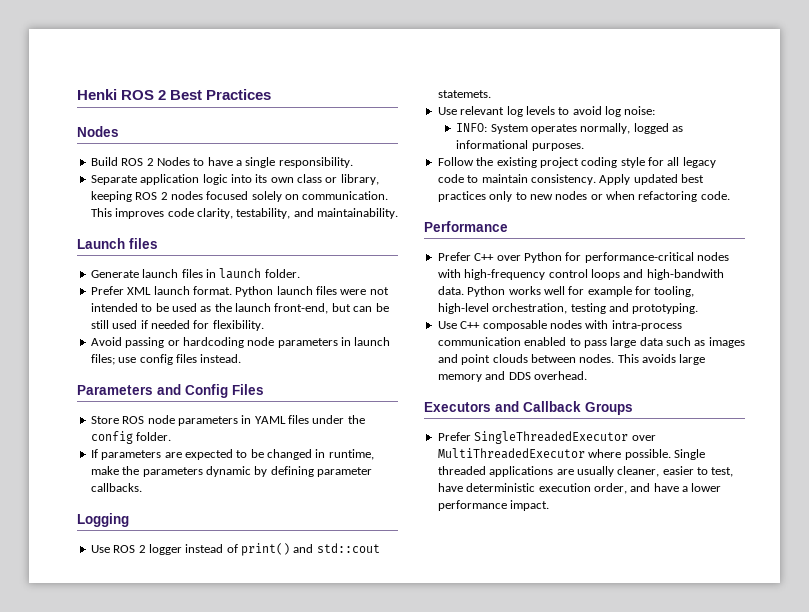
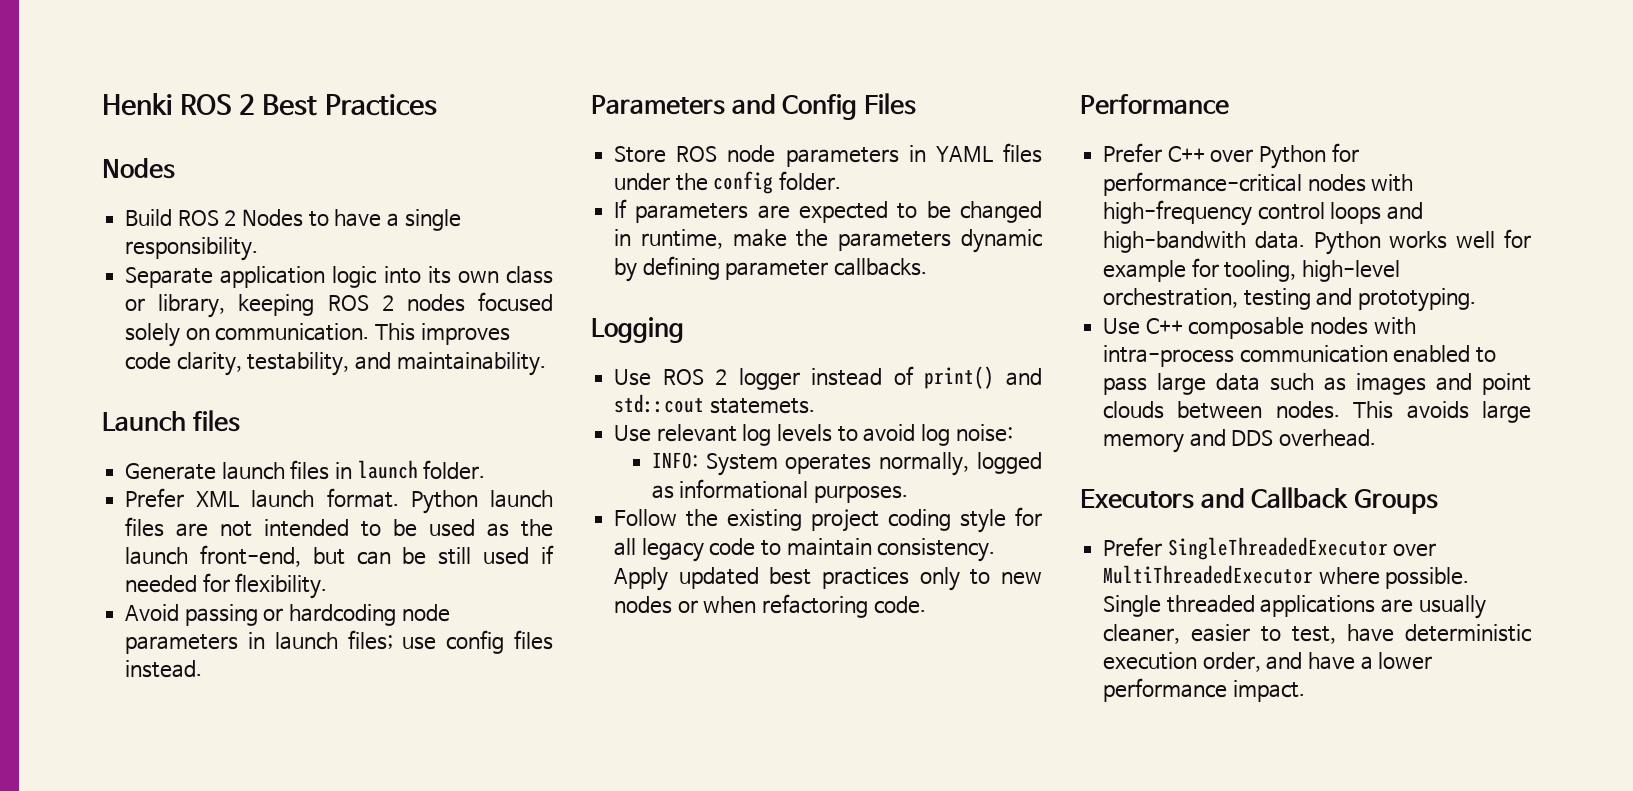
[340,289,367,295] were -> [176,523,209,537] are

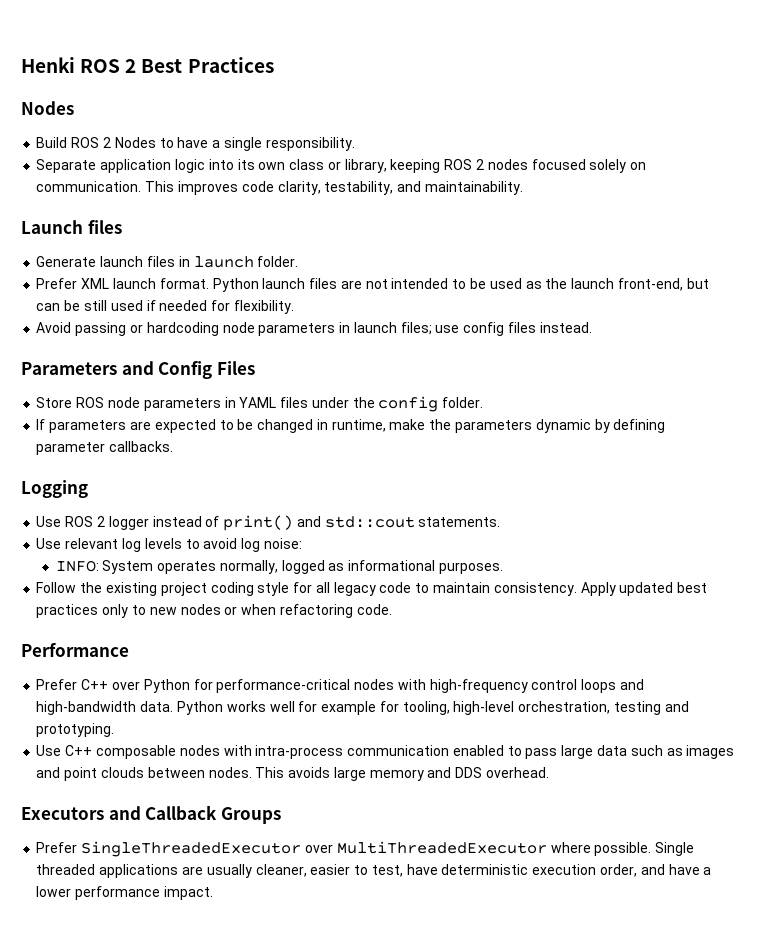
[709,398,815,414] statemets. -> [418,517,501,527] statements.
[1103,231,1247,253] high-bandwith -> [36,701,137,715] high-bandwidth

